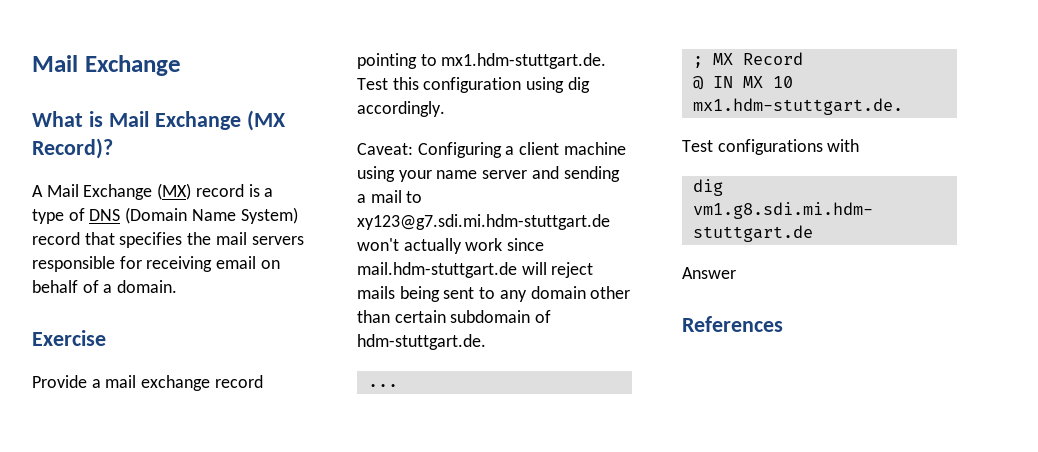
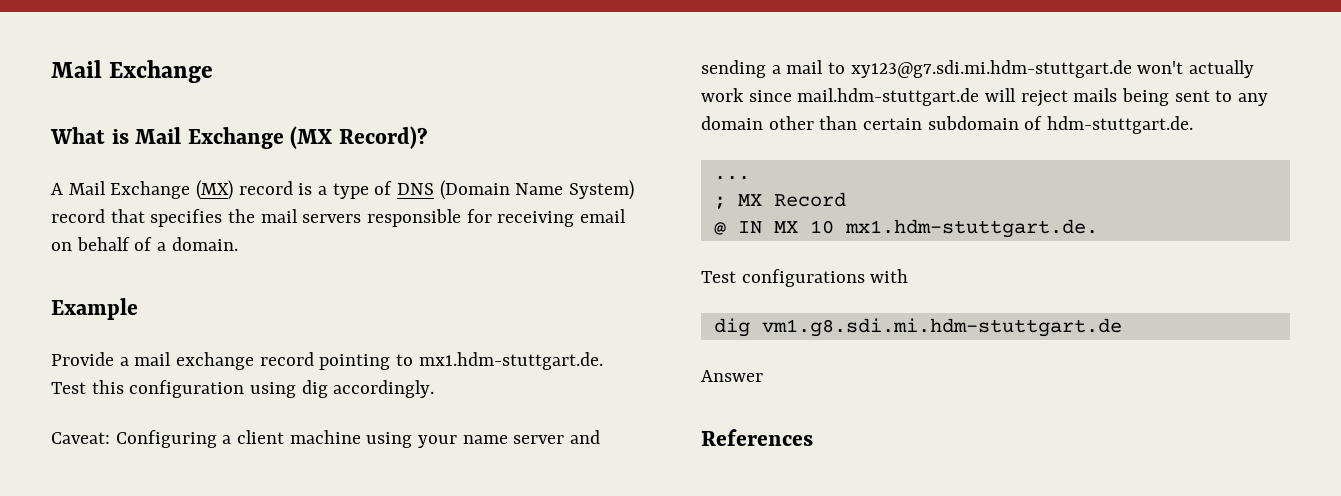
[32,330,106,346] Exercise -> [51,298,138,320] Example

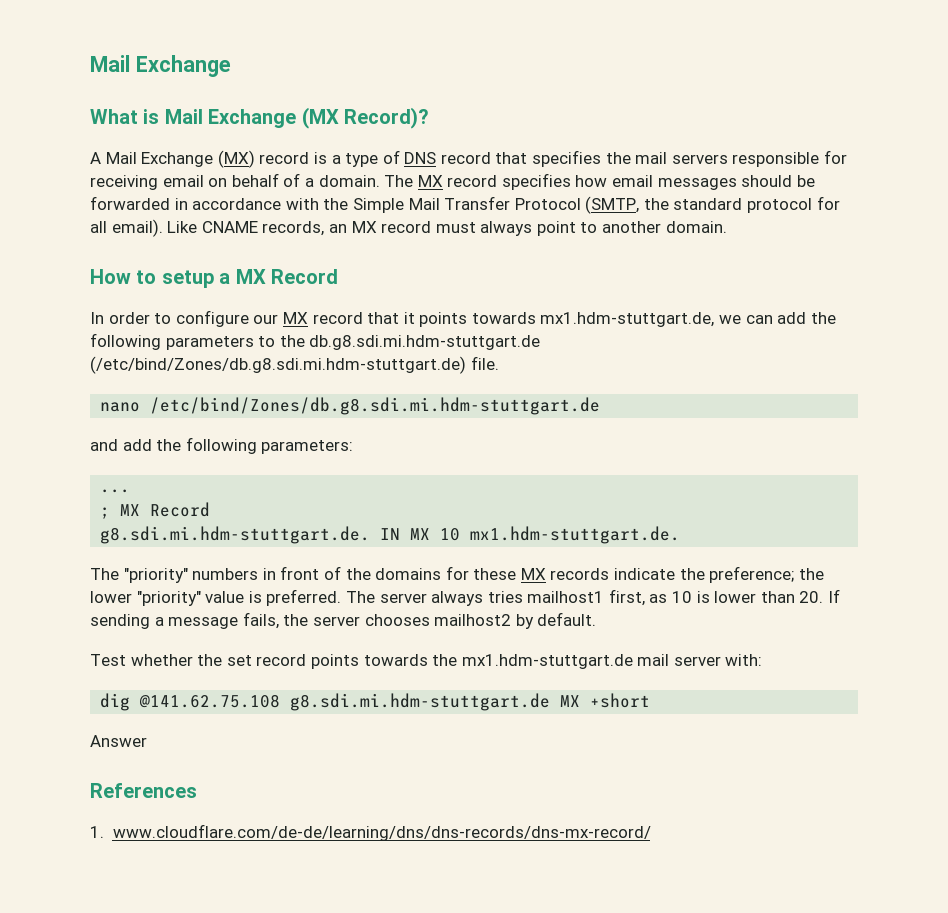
[439,180,635,200] (Domain Name System) -> (437, 158) none
[51,298,138,320] [51,352,603,370] [51,380,435,398] [51,430,601,448] [701,60,1255,78] [701,88,1269,107] [701,116,1194,134] // Example // Provide a mail exchange record pointing to mx1.hdm-stuttgart.de. Test this configuration using dig accordingly. // Caveat: Configuring a client machine using your name server and sending a mail to xy123@g7.sdi.mi.hdm-stuttgart.de won't actually work since mail.hdm-stuttgart.de will reject mails being sent to any domain other than certain subdomain of hdm-stuttgart.de. -> [384,173,815,190] [90,196,840,214] [90,219,727,237] [90,269,338,288] [90,310,836,327] [90,333,541,350] [90,356,499,374] [100,397,601,415] [90,437,354,454] The MX record specifies how email messages should be forwarded in accordance with the Simple Mail Transfer Protocol (SMTP, the standard protocol for all email). Like CNAME records, an MX record must always point to another domain. // How to setup a MX Record // In order to configure our MX record that it points towards mx1.hdm-stuttgart.de, we can add the following parameters to the db.g8.sdi.mi.hdm-stuttgart.de (/etc/bind/Zones/db.g8.sdi.mi.hdm-stuttgart.de) file. // nano /etc/bind/Zones/db.g8.sdi.mi.hdm-stuttgart.de // and add the following parameters:
[713,222,726,235] @ -> [100,526,371,544] g8.sdi.mi.hdm-stuttgart.de.
[701,269,909,287] [713,318,1122,337] Test configurations with // dig vm1.g8.sdi.mi.hdm-stuttgart.de -> [90,566,824,583] [90,589,841,606] [90,612,597,629] [90,654,763,669] [100,693,651,711] The "priority" numbers in front of the domains for these MX records indicate the preference; the lower "priority" value is preferred. The server always tries mailhost1 first, as 10 is lower than 20. If sending a message fails, the server chooses mailhost2 by default. // Test whether the set record points towards the mx1.hdm-stuttgart.de mail server with: // dig @141.62.75.108 g8.sdi.mi.hdm-stuttgart.de MX +short
(813, 437) none -> [90,824,651,841] // 1. www.cloudflare.com/de-de/learning/dns/dns-records/dns-mx-record/

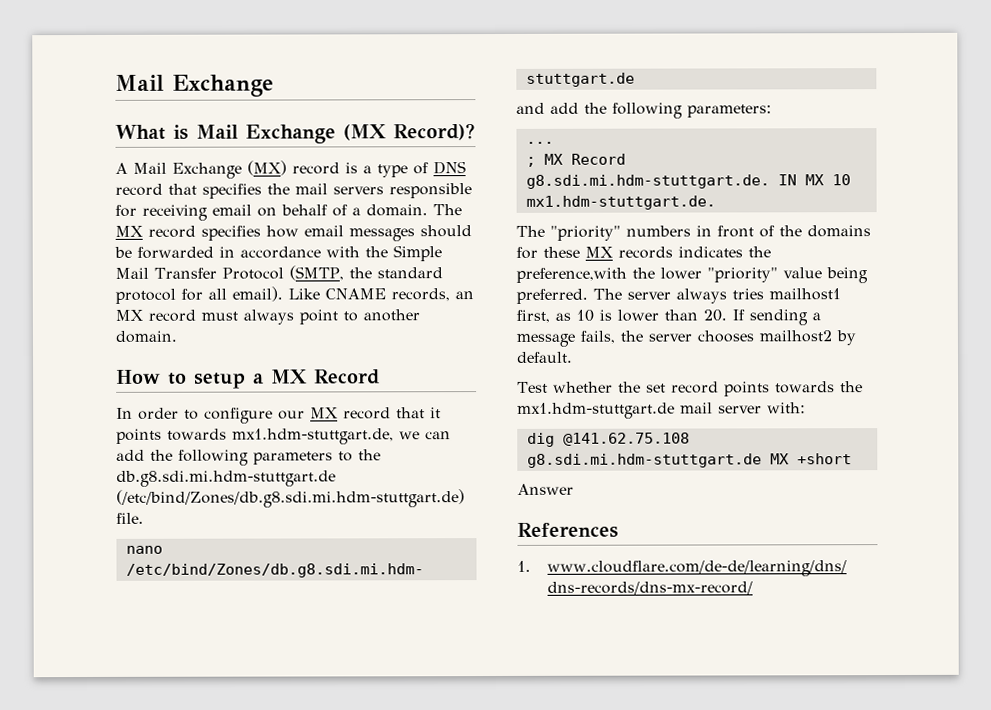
[614,566,795,583] indicate the preference; -> [678,246,771,258] [516,267,627,283] indicates the preference,with
[248,591,262,603] is -> [826,267,868,284] being

